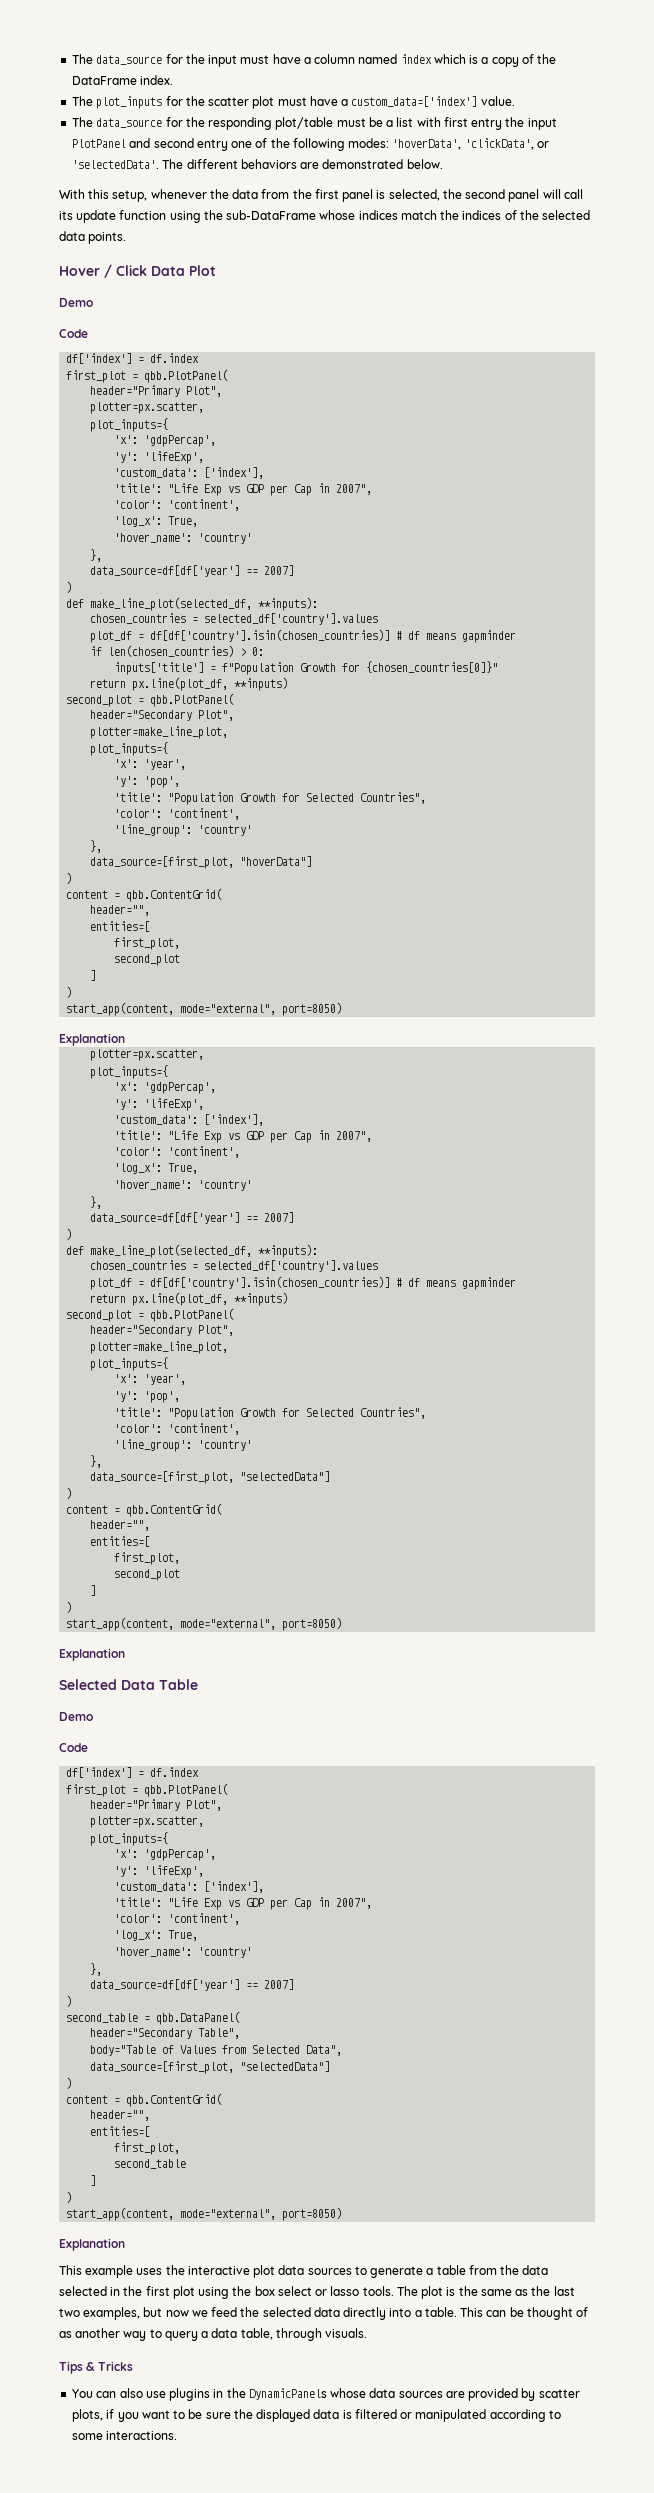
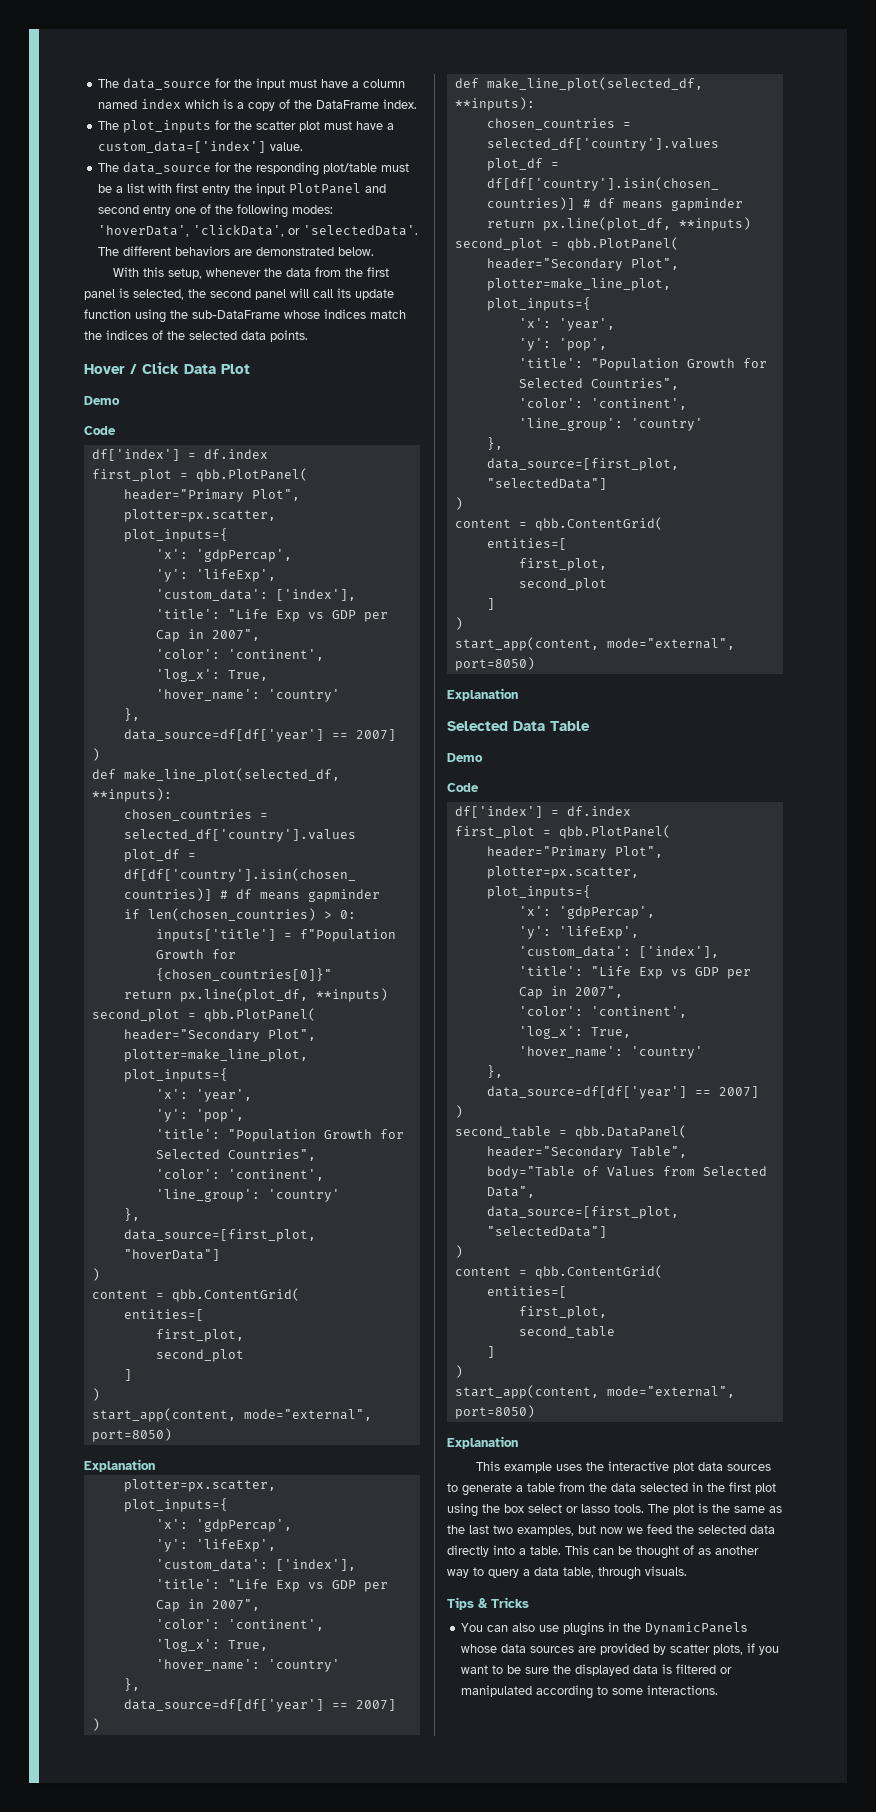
[90,905,151,916] // header="", -> (300, 1295) none
[90,1520,151,1531] // header="", -> (663, 524) none
[90,2110,151,2121] // header="", -> (663, 1272) none

